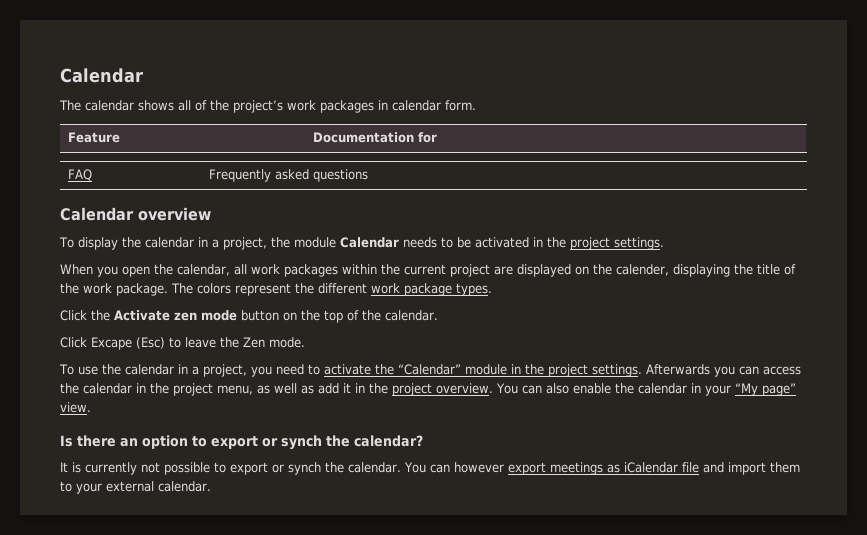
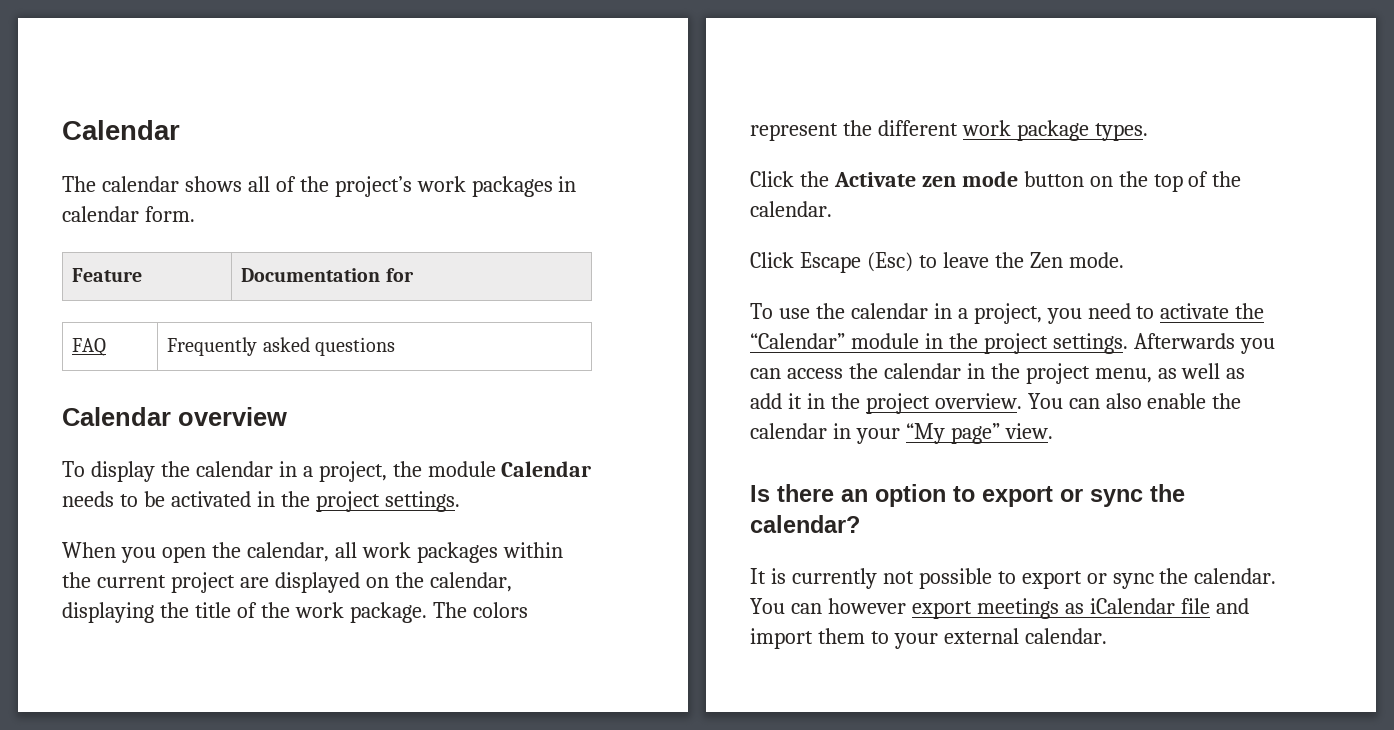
[616,264,669,276] calender, -> [429,572,512,592] calendar,
[91,337,132,350] Excape -> [799,252,861,273] Escape
[281,435,322,450] synch -> [1090,489,1143,507] sync
[288,462,321,475] synch -> [1112,573,1154,589] sync

